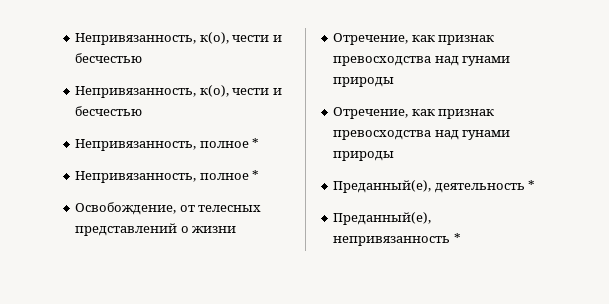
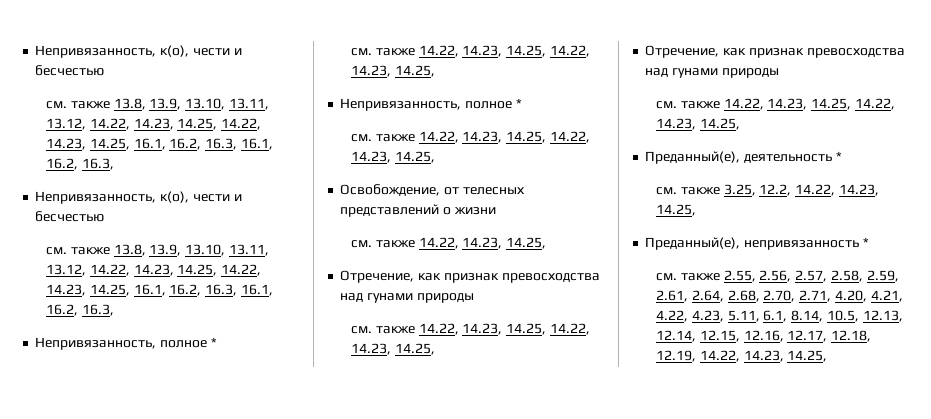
[75,32,282,45] [75,53,143,63] [75,85,282,98] [75,106,143,116] [75,138,260,151] [75,170,260,183] Непривязанность, к(о), чести и бесчестью // Непривязанность, к(о), чести и бесчестью // Непривязанность, полное * // Непривязанность, полное * -> [35,45,242,58] [35,65,105,76] [46,98,269,110] [46,118,262,130] [46,138,273,150] [46,158,114,170] [35,191,242,204] [35,211,105,222] [46,244,269,256] [46,264,262,276] [46,284,273,296] [46,304,114,316] [35,337,217,350] [351,45,590,57] [351,65,435,77] [340,98,522,111] [351,131,590,143] [351,151,435,163] Непривязанность, к(о), чести и бесчестью // см. также 13.8, 13.9, 13.10, 13.11, 13.12, 14.22, 14.23, 14.25, 14.22, 14.23, 14.25, 16.1, 16.2, 16.3, 16.1, 16.2, 16.3, // Непривязанность, к(о), чести и бесчестью // см. также 13.8, 13.9, 13.10, 13.11, 13.12, 14.22, 14.23, 14.25, 14.22, 14.23, 14.25, 16.1, 16.2, 16.3, 16.1, 16.2, 16.3, // Непривязанность, полное * // см. также 14.22, 14.23, 14.25, 14.22, 14.23, 14.25, // Непривязанность, полное * // см. также 14.22, 14.23, 14.25, 14.22, 14.23, 14.25,
[333,33,495,45] [333,56,511,66] [333,77,395,87] [333,107,495,119] [333,130,511,140] [333,151,395,161] [333,180,536,193] [333,212,432,225] [333,233,461,246] // Отречение, как признак превосходства над гунами природы // Отречение, как признак превосходства над гунами природы // Преданный(е), деятельность * // Преданный(е), непривязанность * -> [351,237,547,249] [340,270,600,283] [340,293,474,303] [351,323,590,335] [351,343,435,355] [645,45,905,58] [645,68,779,78] [656,98,895,110] [656,118,740,130] [645,151,842,164] [656,184,879,196] [656,204,697,216] [645,237,869,250] [656,270,899,282] [656,290,903,302] [656,310,903,322] [656,330,872,342] [656,350,828,362] // см. также 14.22, 14.23, 14.25, // Отречение, как признак превосходства над гунами природы // см. также 14.22, 14.23, 14.25, 14.22, 14.23, 14.25, // Отречение, как признак превосходства над гунами природы // см. также 14.22, 14.23, 14.25, 14.22, 14.23, 14.25, // Преданный(е), деятельность * // см. также 3.25, 12.2, 14.22, 14.23, 14.25, // Преданный(е), непривязанность * // см. также 2.55, 2.56, 2.57, 2.58, 2.59, 2.61, 2.64, 2.68, 2.70, 2.71, 4.20, 4.21, 4.22, 4.23, 5.11, 6.1, 8.14, 10.5, 12.13, 12.14, 12.15, 12.16, 12.17, 12.18, 12.19, 14.22, 14.23, 14.25,

